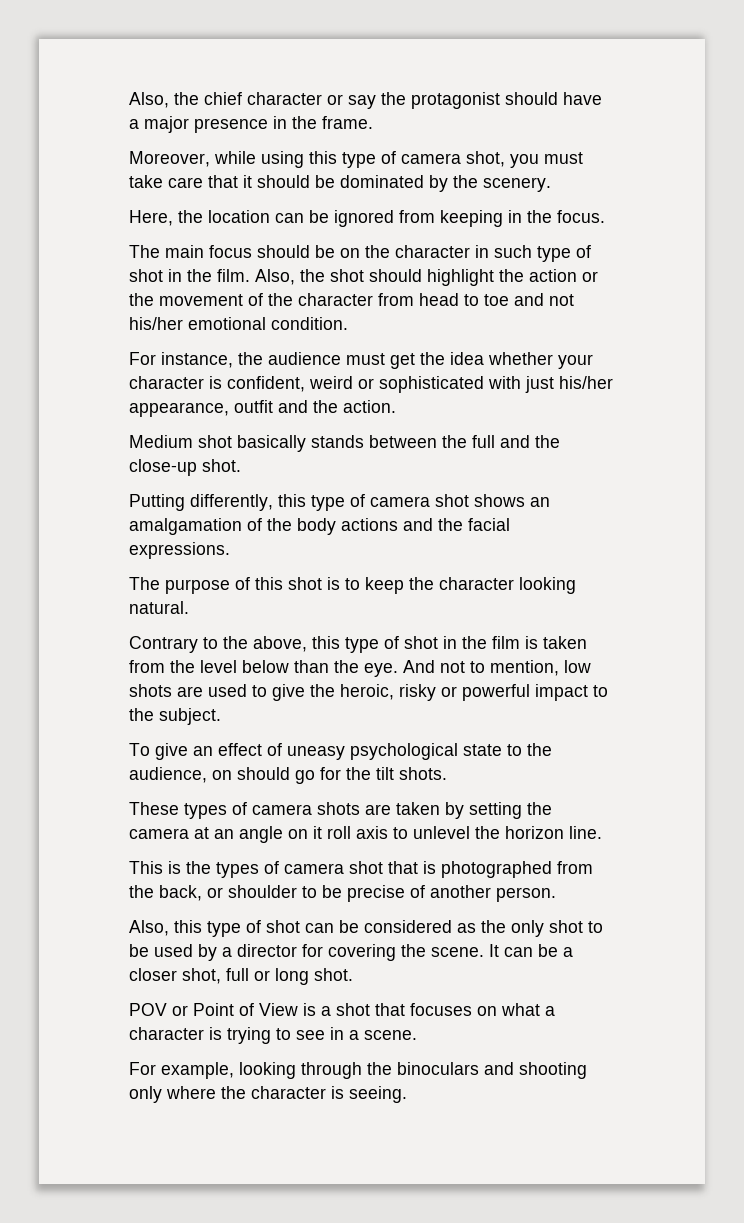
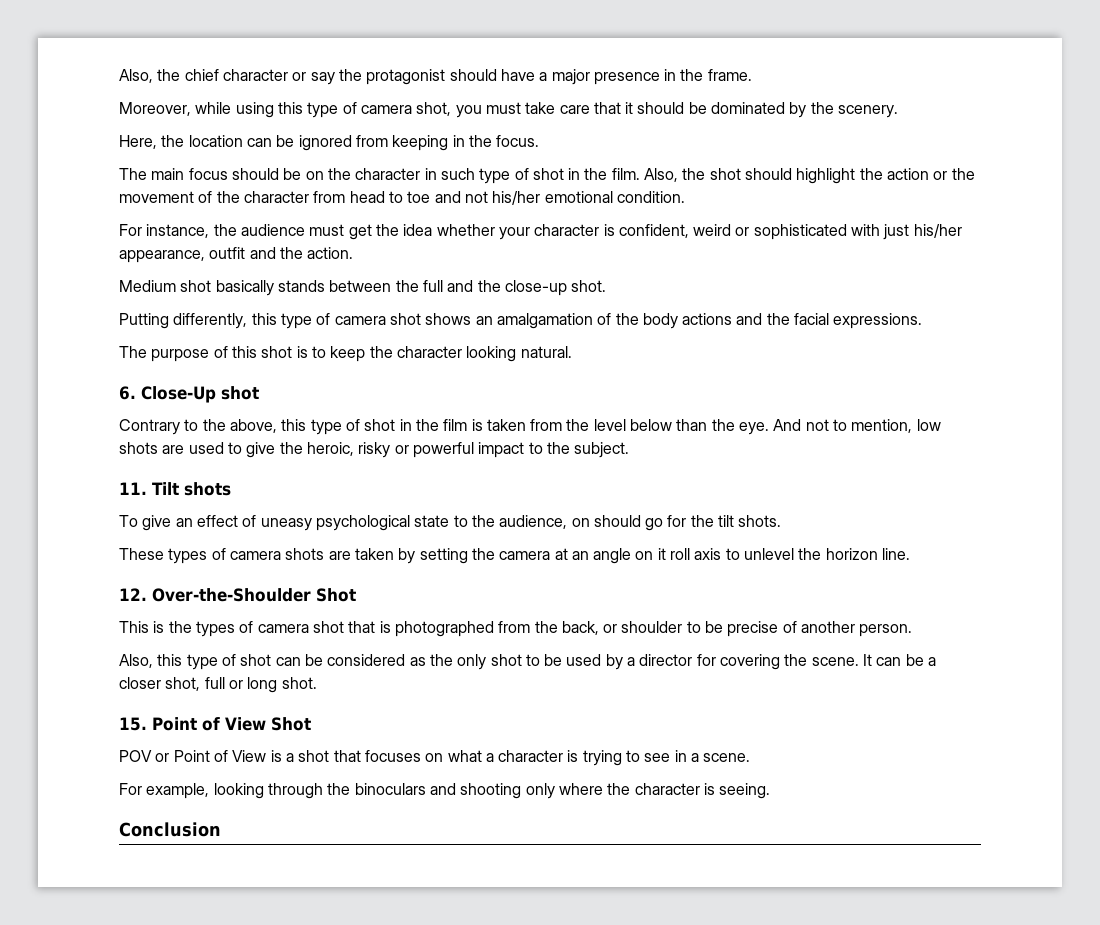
(189, 607) none -> [119,386,259,403] // 6. Close-Up shot
(221, 716) none -> [119,482,231,496] // 11. Tilt shots
(602, 832) none -> [119,588,356,602] // 12. Over-the-Shoulder Shot
(353, 974) none -> [119,717,311,731] // 15. Point of View Shot
(407, 1094) none -> [119,822,221,837] // Conclusion

